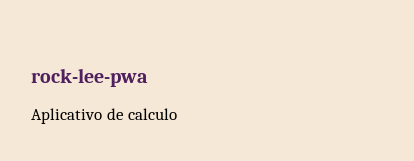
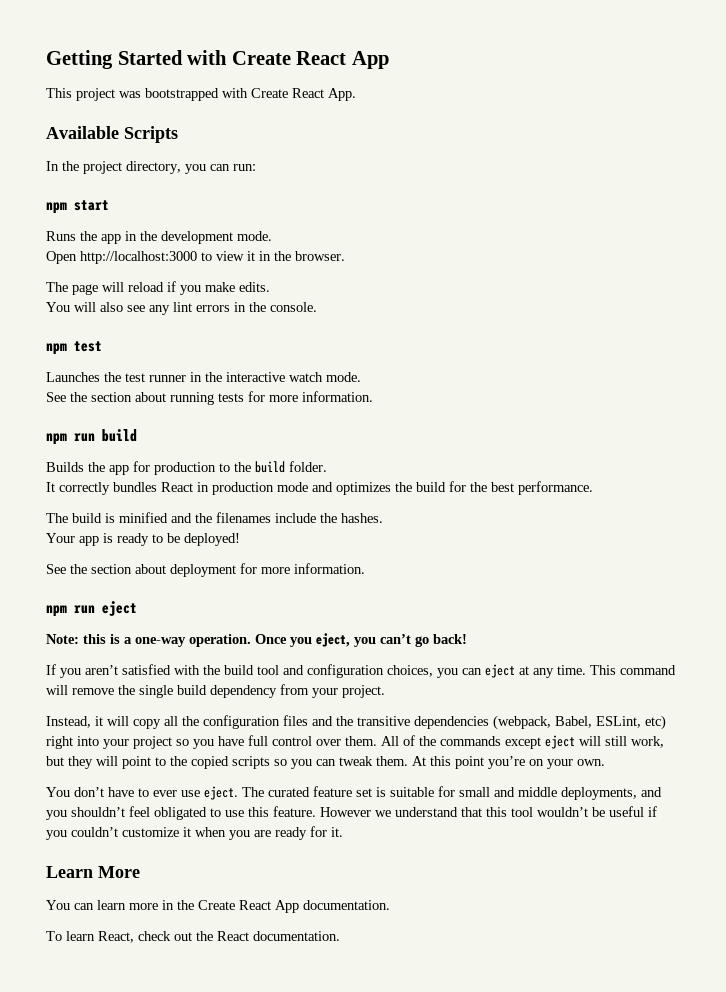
[31,68,148,87] [31,108,178,124] rock-lee-pwa // Aplicativo de calculo -> [46,50,389,69] [46,88,356,101] [46,126,178,143] [46,161,256,174] [46,200,109,214] [46,231,272,244] [46,251,345,264] [46,281,270,295] [46,302,317,315] [46,341,102,355] [46,372,361,382] [46,391,373,405] [46,429,137,445] [46,461,327,475] [46,481,593,495] [46,512,383,523] [46,533,240,546] [46,563,365,577] [46,601,137,617] [46,633,467,647] [46,664,676,678] [46,684,385,698] [46,715,666,730] [46,735,664,749] [46,756,605,769] [46,786,662,800] [46,806,657,820] [46,826,343,840] [46,866,140,878] [46,900,390,913] [46,931,340,943] Getting Started with Create React App // This project was bootstrapped with Create React App. // Available Scripts // In the project directory, you can run: // npm start // Runs the app in the development mode. // Open http://localhost:3000 to view it in the browser. // The page will reload if you make edits. // You will also see any lint errors in the console. // npm test // Launches the test runner in the interactive watch mode. // See the section about running tests for more information. // npm run build // Builds the app for production to the build folder. // It correctly bundles React in production mode and optimizes the build for the best performance. // The build is minified and the filenames include the hashes. // Your app is ready to be deployed! // See the section about deployment for more information. // npm run eject // Note: this is a one-way operation. Once you eject, you can’t go back! // If you aren’t satisfied with the build tool and configuration choices, you can eject at any time. This command will remove the single build dependency from your project. // Instead, it will copy all the configuration files and the transitive dependencies (webpack, Babel, ESLint, etc) right into your project so you have full control over them. All of the commands except eject will still work, but they will point to the copied scripts so you can tweak them. At this point you’re on your own. // You don’t have to ever use eject. The curated feature set is suitable for small and middle deployments, and you shouldn’t feel obligated to use this feature. However we understand that this tool wouldn’t be useful if you couldn’t customize it when you are ready for it. // Learn More // You can learn more in the Create React App documentation. // To learn React, check out the React documentation.

